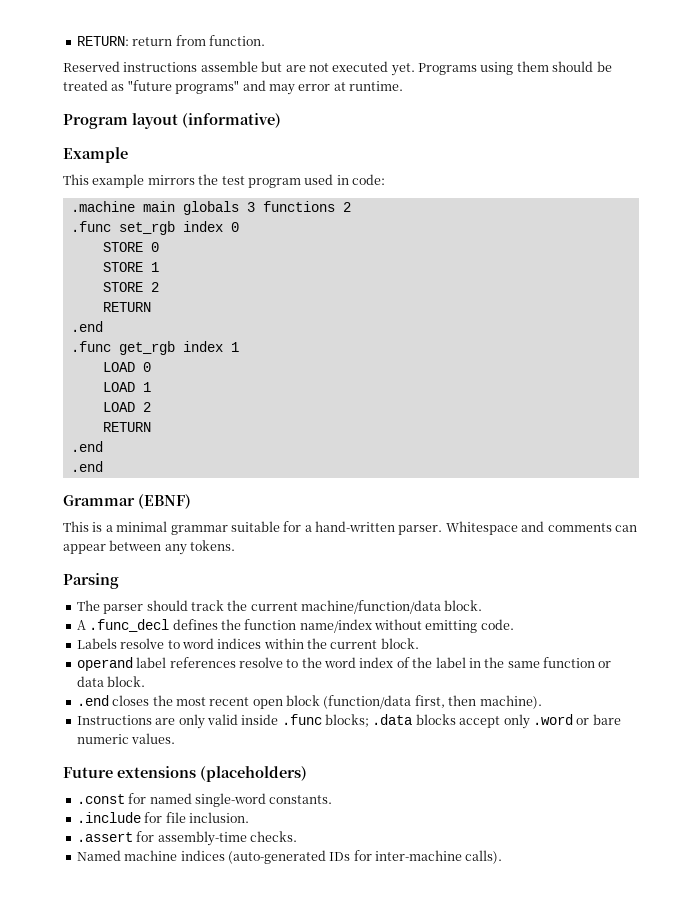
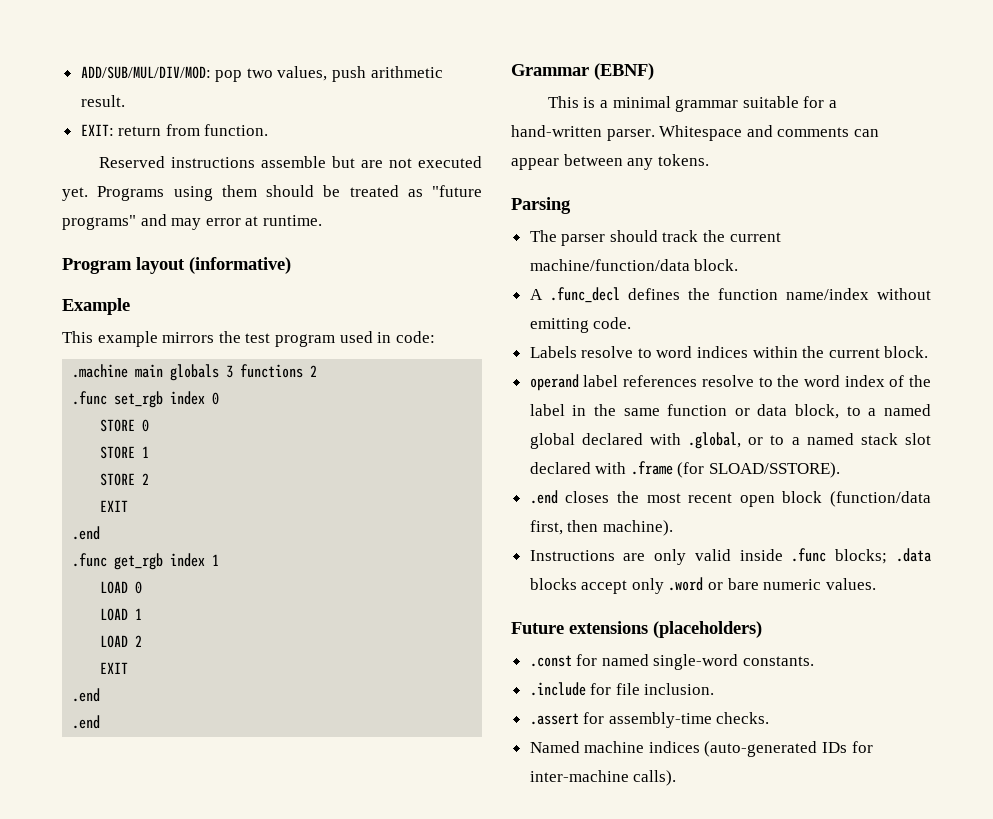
[76,36,129,46] RETURN: -> [80,66,443,82] [80,95,125,107] [80,124,114,136] ADD/SUB/MUL/DIV/MOD: pop two values, push arithmetic result. // EXIT:
[102,302,151,312] RETURN -> [100,500,129,512] EXIT
[102,422,151,432] RETURN -> [100,662,129,674] EXIT
[107,676,146,687] block. -> [795,404,931,419] [529,432,931,449] [529,461,841,478] block, to a named global declared with .global, or to a named stack slot declared with .frame (for SLOAD/SSTORE).

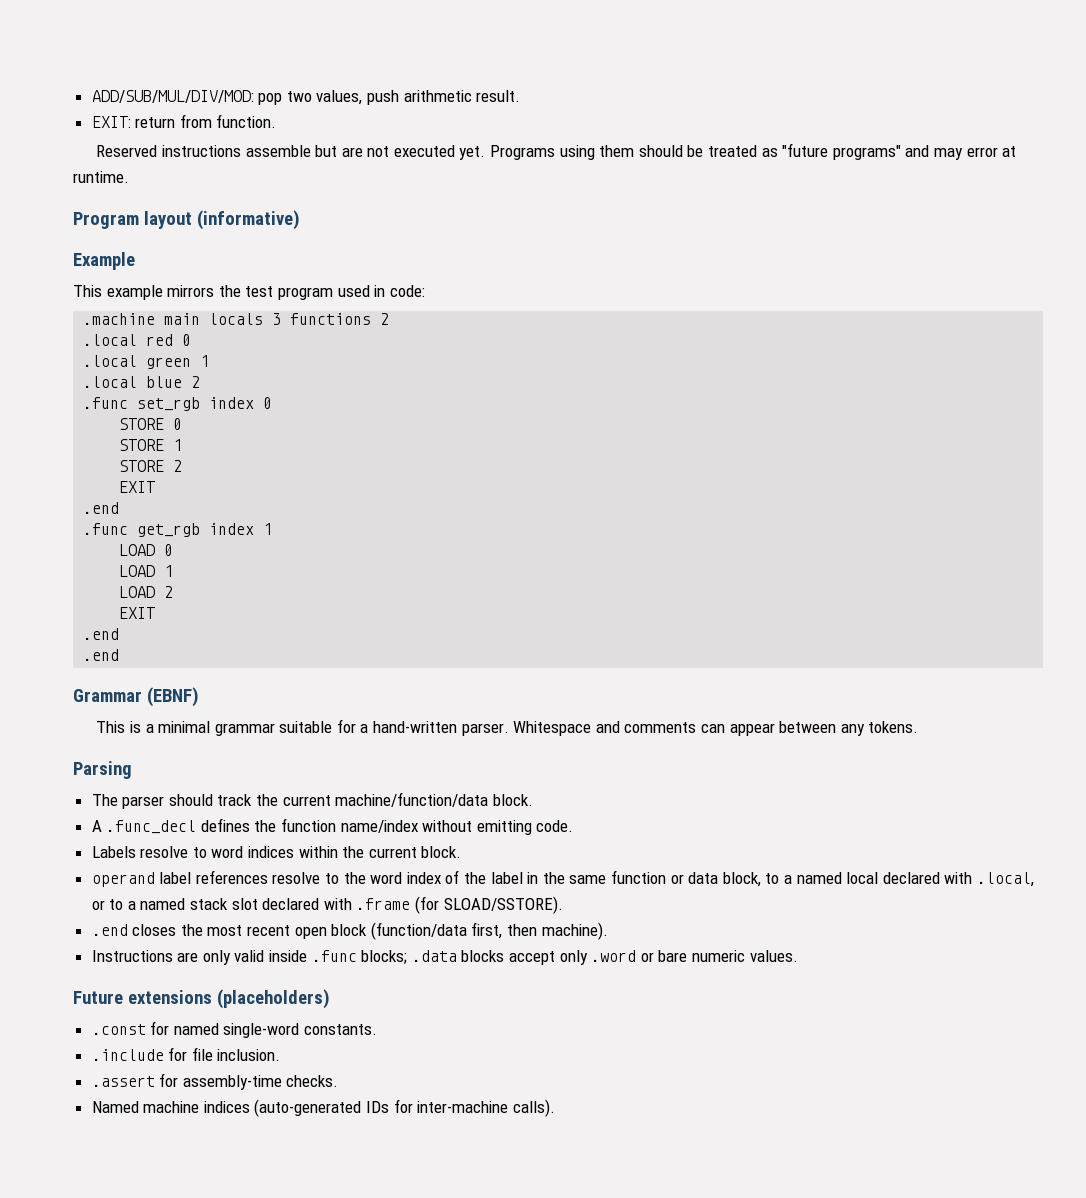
[170,364,220,381] globals -> [209,313,264,325] locals
(318, 371) none -> [83,334,192,346] [83,355,210,369] [83,376,201,388] // .local red 0 // .local green 1 // .local blue 2
[529,432,742,449] global declared with .global, -> [846,872,1034,887] local declared with .local,

